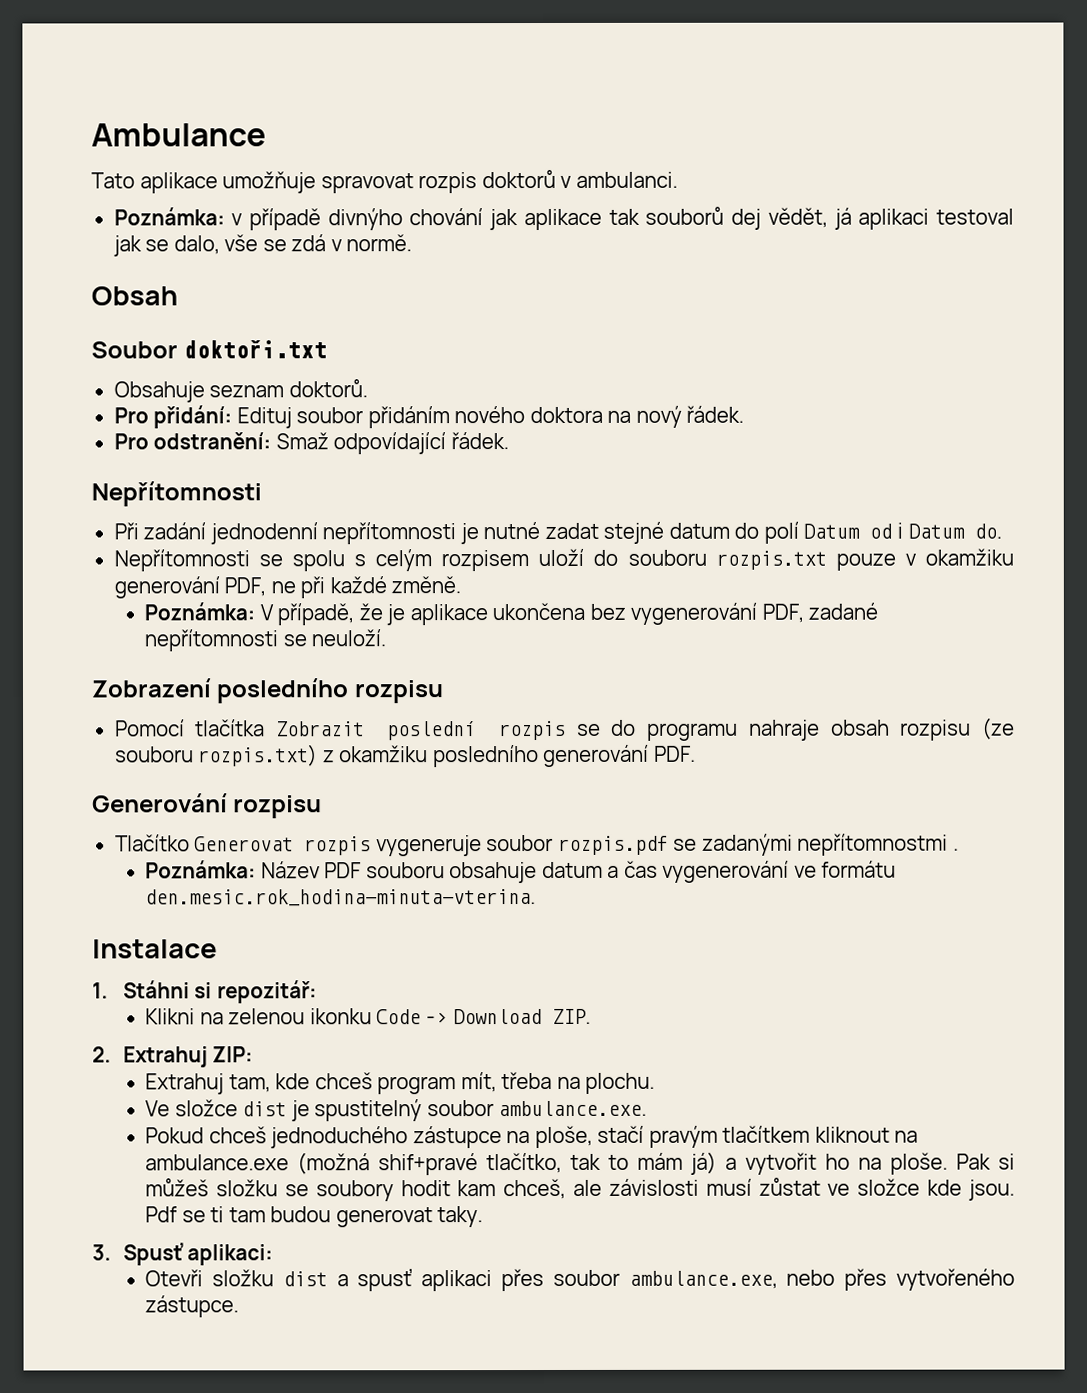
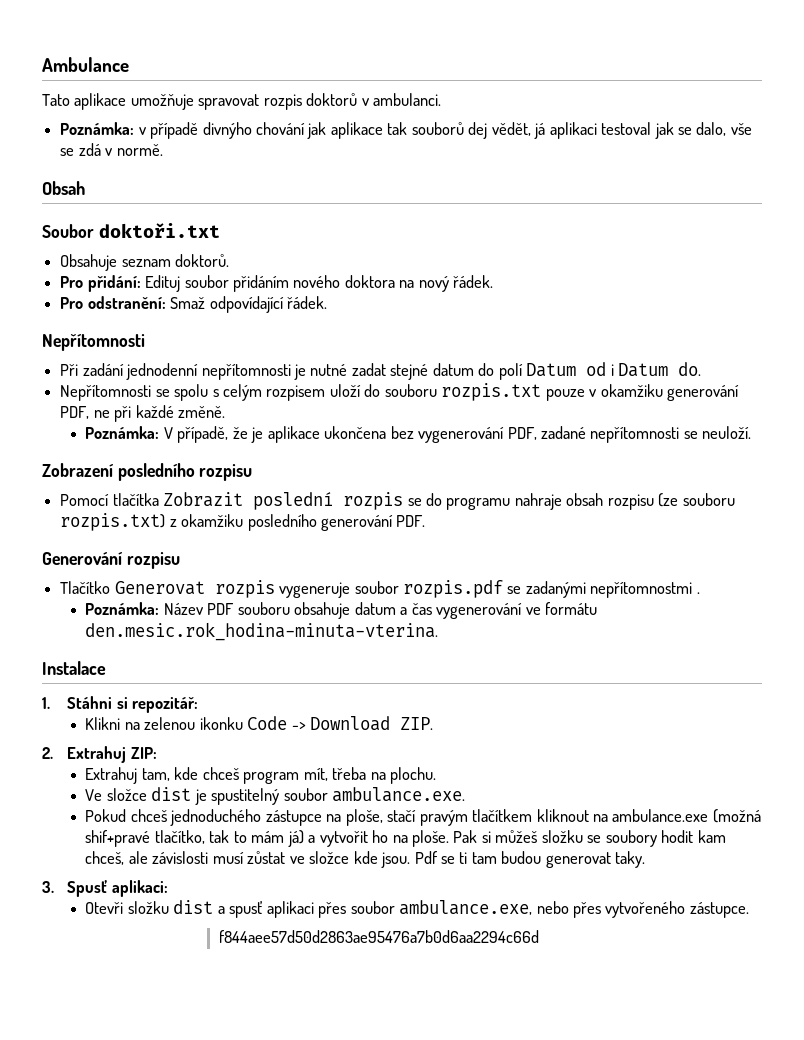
(240, 1306) none -> [218,930,539,943] // f844aee57d50d2863ae95476a7b0d6aa2294c66d

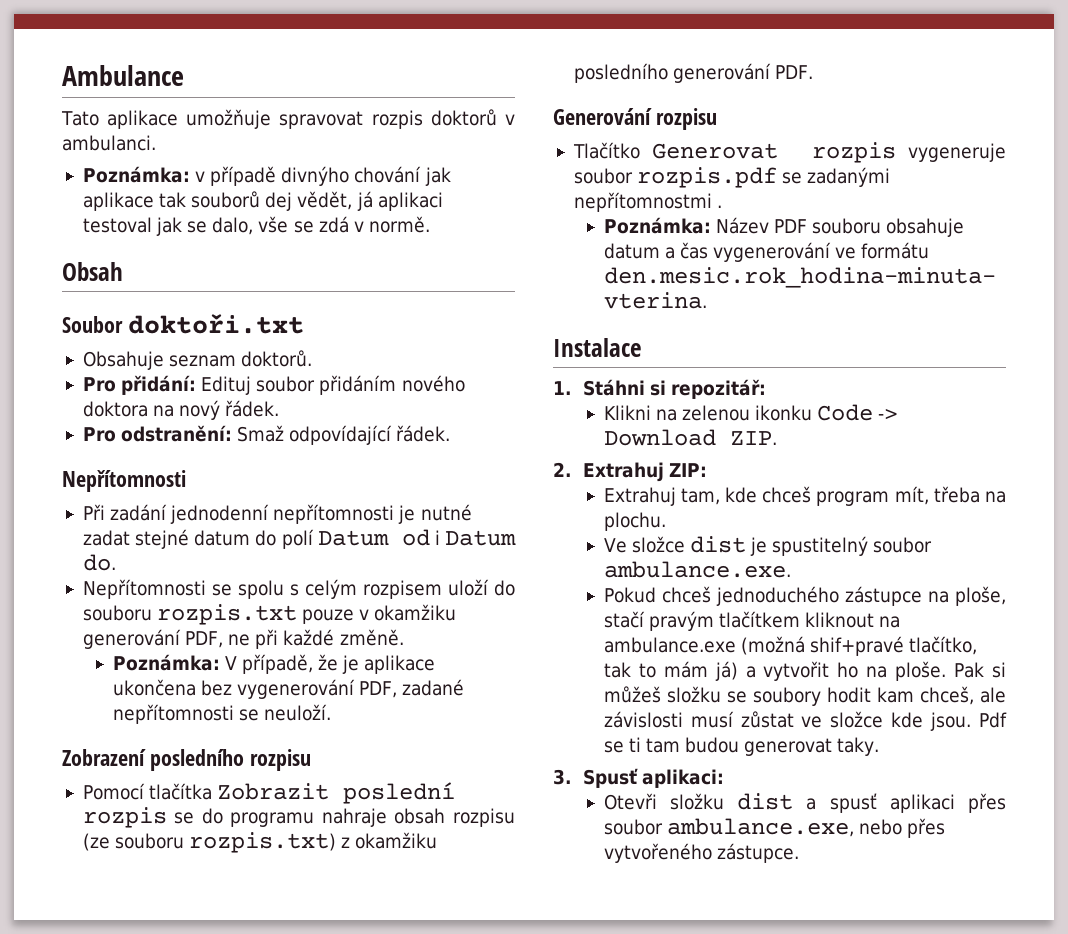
[218,930,539,943] // f844aee57d50d2863ae95476a7b0d6aa2294c66d -> (799, 853) none

